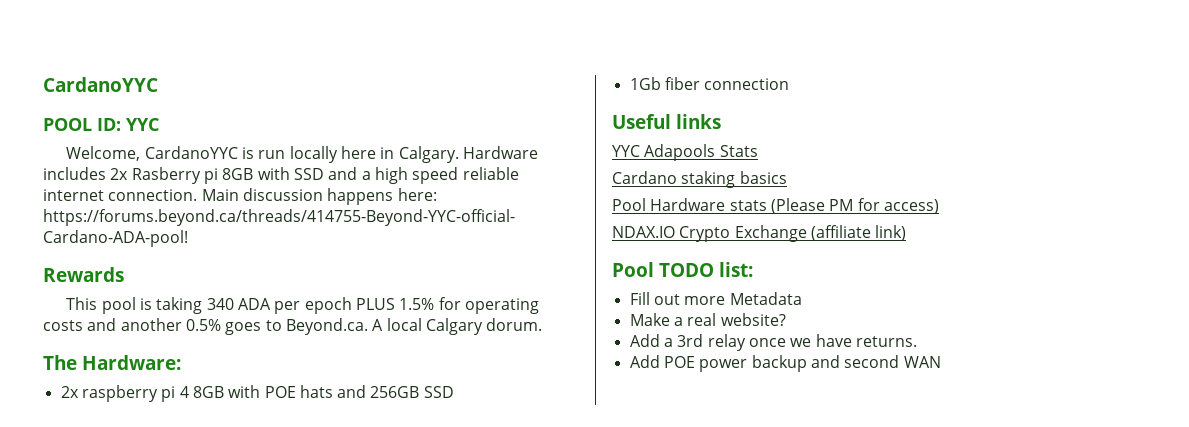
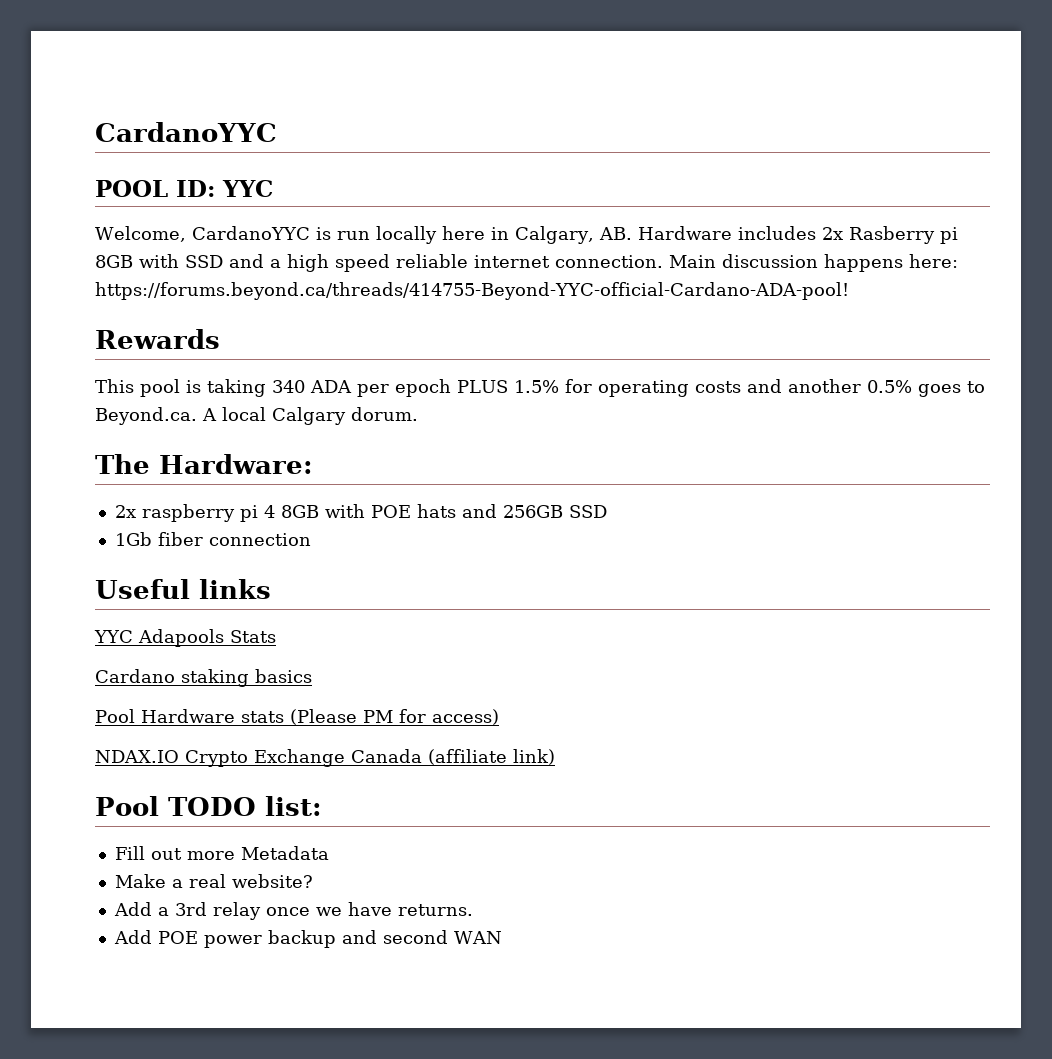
[398,146,459,163] Calgary. -> [514,226,632,244] Calgary, AB.
(807, 233) none -> [351,749,422,763] Canada

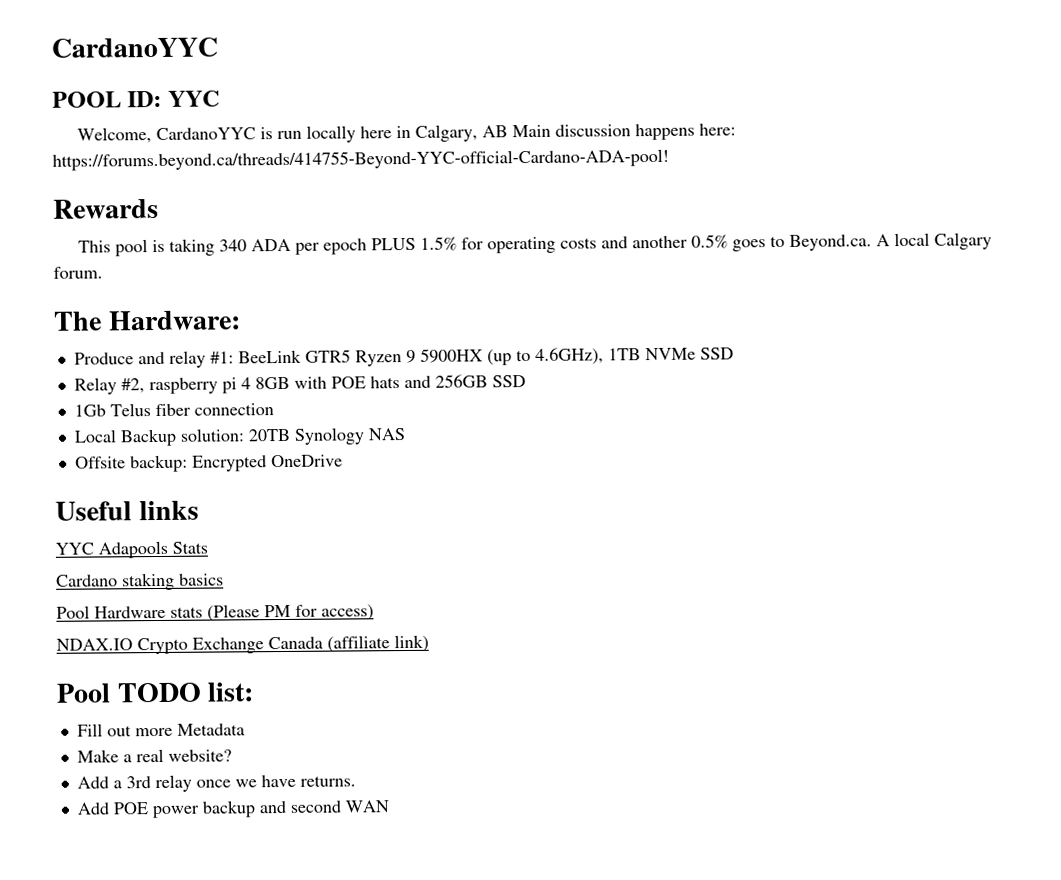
[598,226,958,244] [95,254,663,272] AB. Hardware includes 2x Rasberry pi 8GB with SSD and a high speed reliable internet connection. -> [482,125,509,138] AB
[351,407,418,421] dorum. -> [53,266,103,279] forum.
[114,505,136,518] 2x -> [73,347,734,368] [73,377,145,395] Produce and relay #1: BeeLink GTR5 Ryzen 9 5900HX (up to 4.6GHz), 1TB NVMe SSD // Relay #2,
(152, 539) none -> [109,403,151,417] Telus
(311, 539) none -> [73,427,405,447] [74,454,343,473] // Local Backup solution: 20TB Synology NAS // Offsite backup: Encrypted OneDrive

